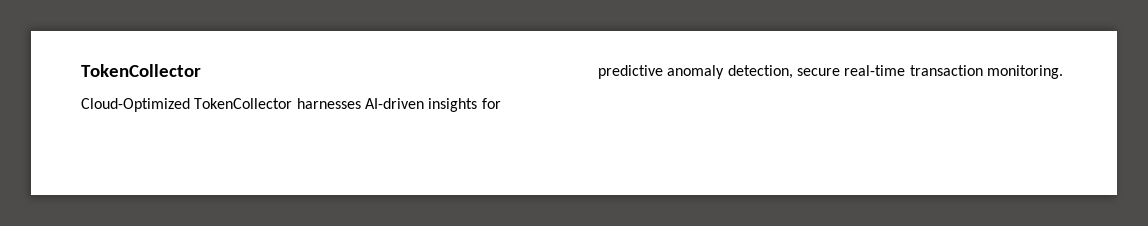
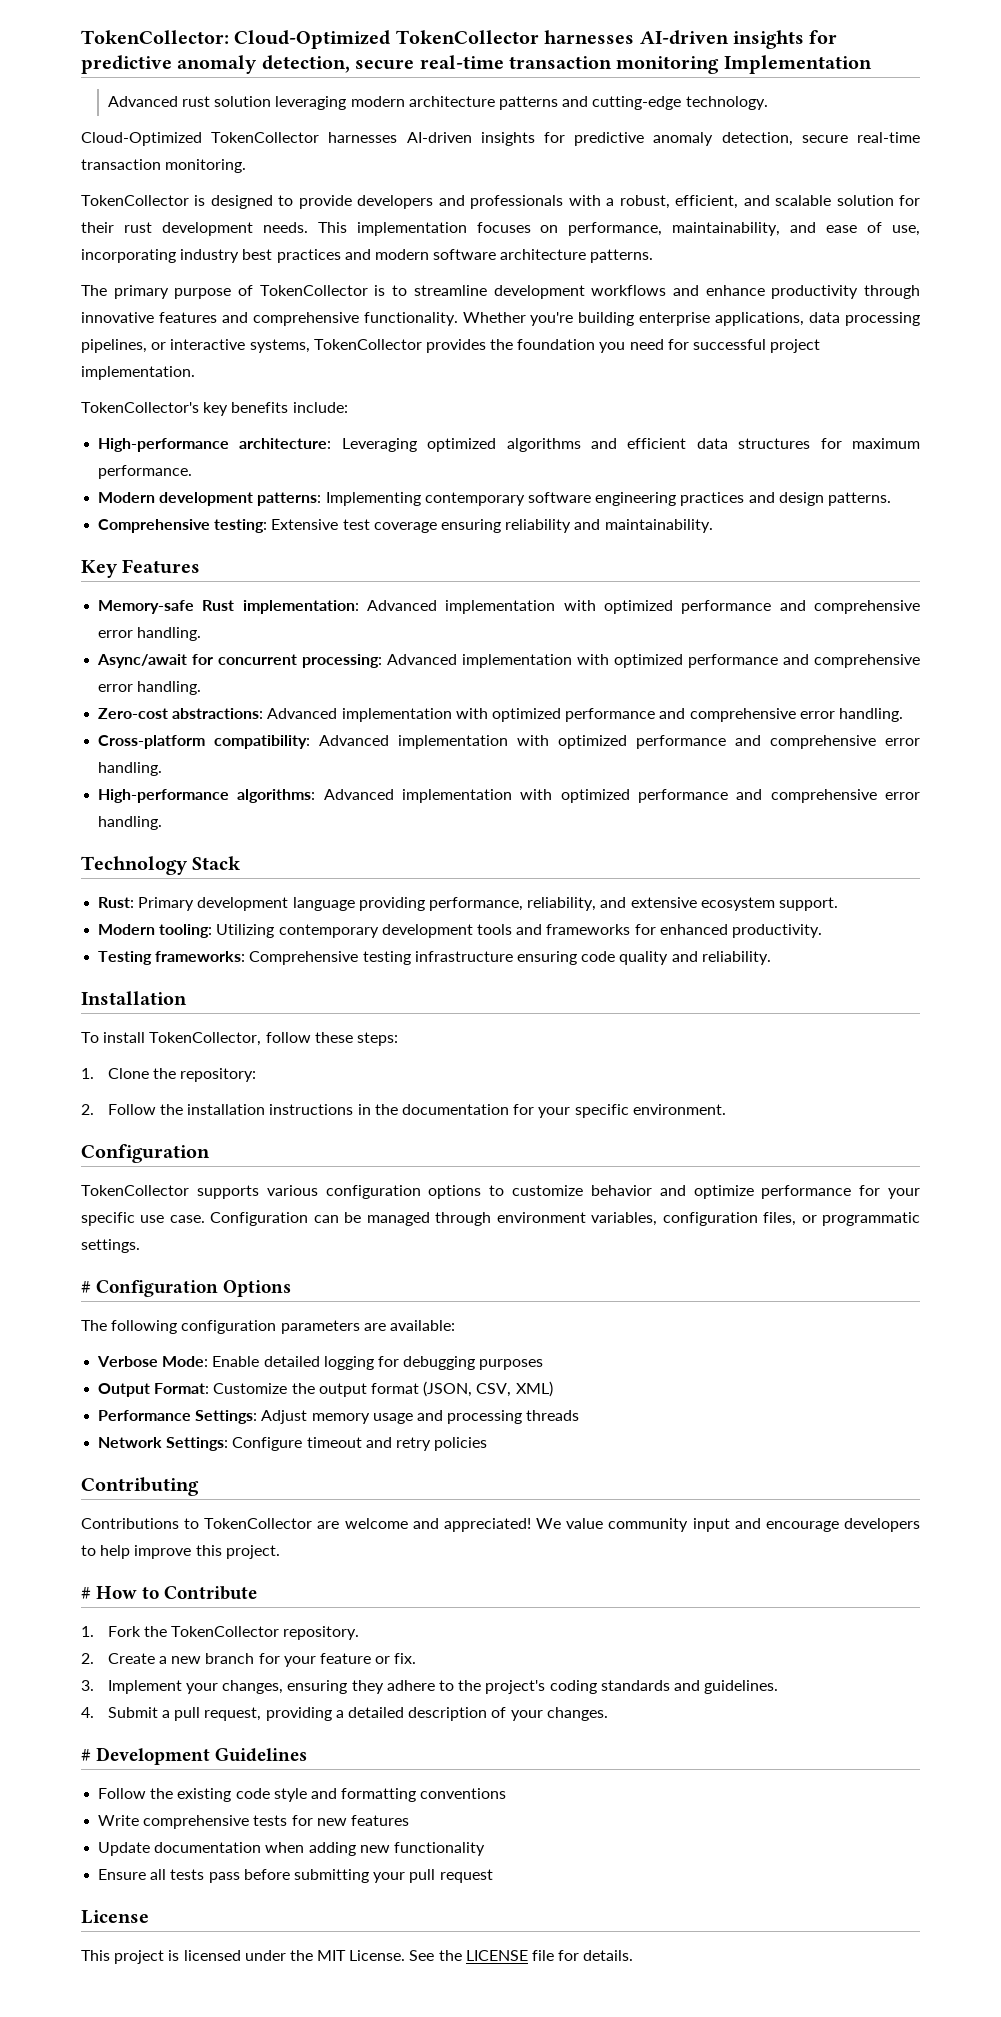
[81,64,201,77] TokenCollector -> [81,30,838,49] [81,55,872,74] [107,96,768,110] TokenCollector: Cloud-Optimized TokenCollector harnesses AI-driven insights for predictive anomaly detection, secure real-time transaction monitoring Implementation // Advanced rust solution leveraging modern architecture patterns and cutting-edge technology.
(1063, 72) none -> [81,195,921,209] [81,222,920,236] [81,249,654,263] [81,285,921,299] [81,312,920,326] [81,339,821,353] [81,366,195,380] [81,402,348,416] [98,438,920,452] [98,465,193,479] [98,492,891,506] [98,519,713,533] [81,559,201,578] [98,600,920,614] [98,627,202,641] [97,654,920,668] [98,681,202,695] [98,708,903,722] [98,735,920,749] [98,762,163,776] [98,789,920,803] [98,816,163,830] [81,856,242,875] [98,897,838,911] [98,924,822,938] [98,951,771,965] [81,991,187,1005] [81,1032,398,1046] [81,1068,257,1082] [81,1104,726,1118] [81,1144,210,1163] [81,1185,921,1199] [81,1212,920,1226] [81,1239,140,1253] [81,1280,292,1297] [81,1320,455,1334] [97,1356,544,1370] [98,1381,553,1397] [98,1410,580,1424] [98,1437,488,1451] [81,1477,199,1496] [81,1518,920,1532] [81,1545,280,1559] [81,1586,258,1600] [81,1626,360,1640] [81,1653,417,1667] [81,1680,779,1694] [81,1707,608,1721] [81,1747,308,1765] [98,1788,507,1802] [98,1815,409,1829] [98,1842,485,1856] [98,1869,493,1883] [81,1910,149,1924] [81,1950,634,1964] // TokenCollector is designed to provide developers and professionals with a robust, efficient, and scalable solution for their rust development needs. This implementation focuses on performance, maintainability, and ease of use, incorporating industry best practices and modern software architecture patterns. // The primary purpose of TokenCollector is to streamline development workflows and enhance productivity through innovative features and comprehensive functionality. Whether you're building enterprise applications, data processing pipelines, or interactive systems, TokenCollector provides the foundation you need for successful project implementation. // TokenCollector's key benefits include: // High-performance architecture: Leveraging optimized algorithms and efficient data structures for maximum performance. // Modern development patterns: Implementing contemporary software engineering practices and design patterns. // Comprehensive testing: Extensive test coverage ensuring reliability and maintainability. // Key Features // Memory-safe Rust implementation: Advanced implementation with optimized performance and comprehensive error handling. // Async/await for concurrent processing: Advanced implementation with optimized performance and comprehensive error handling. // Zero-cost abstractions: Advanced implementation with optimized performance and comprehensive error handling. // Cross-platform compatibility: Advanced implementation with optimized performance and comprehensive error handling. // High-performance algorithms: Advanced implementation with optimized performance and comprehensive error handling. // Technology Stack // Rust: Primary development language providing performance, reliability, and extensive ecosystem support. // Modern tooling: Utilizing contemporary development tools and frameworks for enhanced productivity. // Testing frameworks: Comprehensive testing infrastructure ensuring code quality and reliability. // Installation // To install TokenCollector, follow these steps: // 1. Clone the repository: // 2. Follow the installation instructions in the documentation for your specific environment. // Configuration // TokenCollector supports various configuration options to customize behavior and optimize performance for your specific use case. Configuration can be managed through environment variables, configuration files, or programmatic settings. // # Configuration Options // The following configuration parameters are available: // Verbose Mode: Enable detailed logging for debugging purposes // Output Format: Customize the output format (JSON, CSV, XML) // Performance Settings: Adjust memory usage and processing threads // Network Settings: Configure timeout and retry policies // Contributing // Contributions to TokenCollector are welcome and appreciated! We value community input and encourage developers to help improve this project. // # How to Contribute // 1. Fork the TokenCollector repository. // 2. Create a new branch for your feature or fix. // 3. Implement your changes, ensuring they adhere to the project's coding standards and guidelines. // 4. Submit a pull request, providing a detailed description of your changes. // # Development Guidelines // Follow the existing code style and formatting conventions // Write comprehensive tests for new features // Update documentation when adding new functionality // Ensure all tests pass before submitting your pull request // License // This project is licensed under the MIT License. See the LICENSE file for details.

